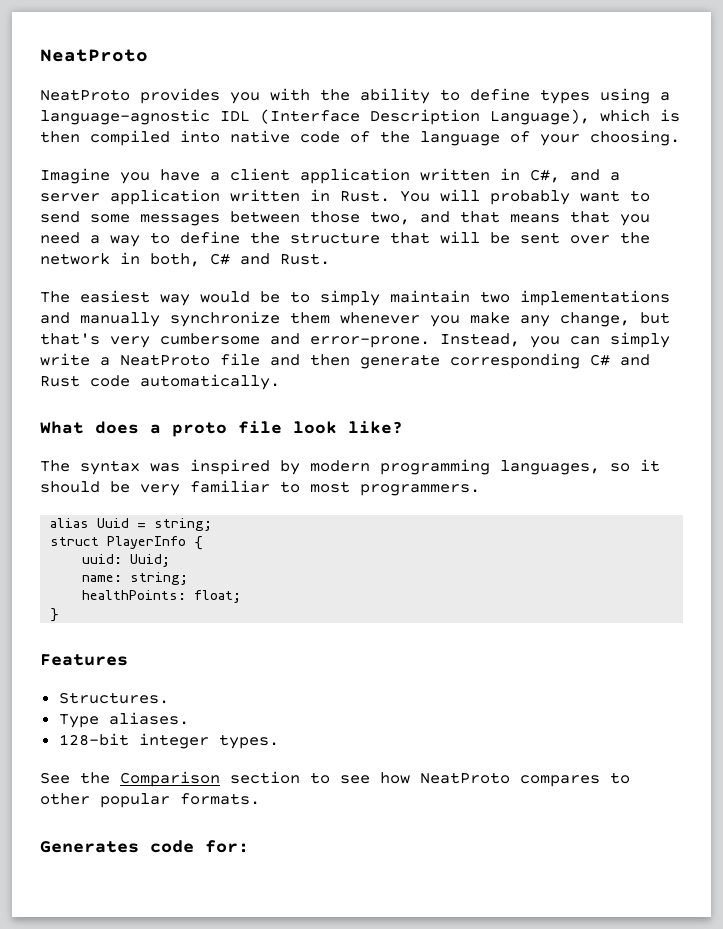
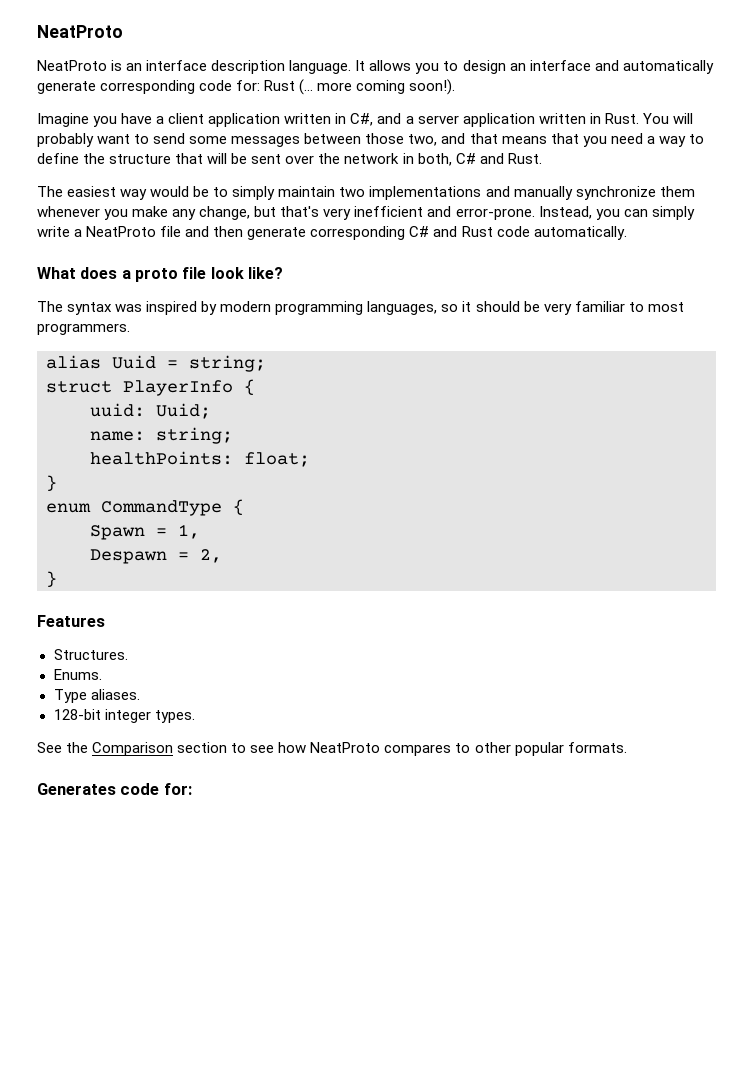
[140,88,670,104] [40,109,680,125] [40,130,680,146] provides you with the ability to define types using a language-agnostic IDL (Interface Description Language), which is then compiled into native code of the language of your choosing. -> [111,60,714,74] [37,79,456,95] is an interface description language. It allows you to design an interface and automatically generate corresponding code for: Rust (... more coming soon!).
[160,333,260,345] cumbersome -> [354,206,424,217] inefficient
(60, 615) none -> [46,499,244,516] [90,524,200,540] [90,549,222,564] [46,571,57,588] // enum CommandType { // Spawn = 1, // Despawn = 2, // }
(169, 698) none -> [53,669,102,680] // Enums.

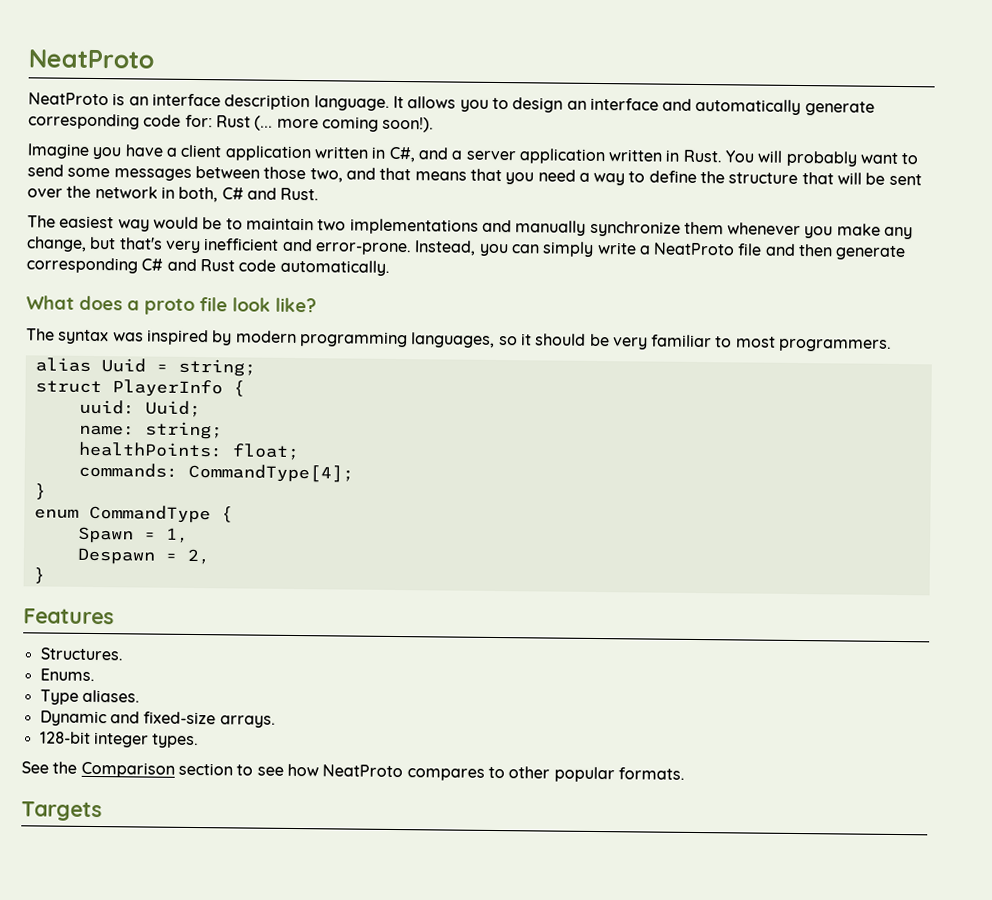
[232,186,276,200] simply -> (243, 224) none
(310, 459) none -> [77,462,354,483] // commands: CommandType[4];
(140, 694) none -> [39,710,276,728] // Dynamic and fixed-size arrays.
[37,783,192,795] Generates code for: -> [21,801,102,822] Targets

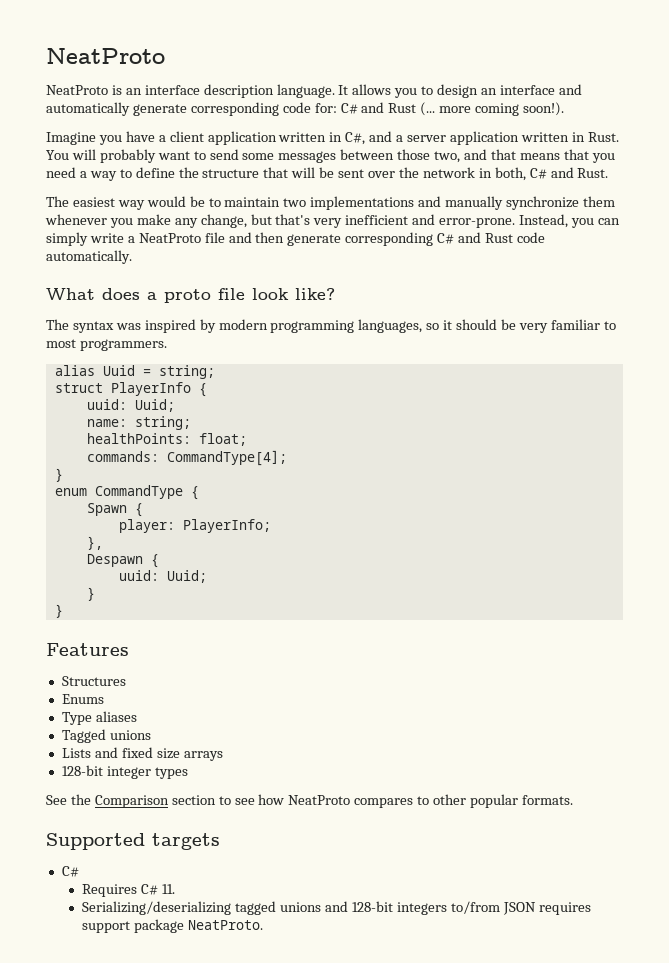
(213, 121) none -> [340,102,385,114] C# and
[143,527,189,543] [76,547,210,565] = 1, // Despawn = 2, -> [134,503,143,517] [118,519,271,533] [86,536,103,550] [86,554,159,568] [118,570,207,583] [86,587,95,601] { // player: PlayerInfo; // }, // Despawn { // uuid: Uuid; // }
[39,647,124,661] [39,668,95,682] Structures. // Enums. -> [61,676,126,686] [61,694,104,704] Structures // Enums
[81,689,140,703] [39,710,276,728] aliases. // Dynamic and fixed-size arrays. -> [95,711,137,722] [61,729,151,743] [61,747,223,761] aliases // Tagged unions // Lists and fixed size arrays
[152,733,200,749] types. -> [154,767,188,779] types
[21,801,102,822] Targets -> [46,833,220,850] [61,866,79,877] [82,884,176,897] [82,901,591,915] [82,919,264,933] Supported targets // C# // Requires C# 11. // Serializing/deserializing tagged unions and 128-bit integers to/from JSON requires support package NeatProto.

